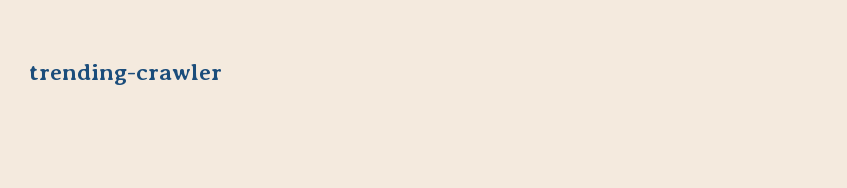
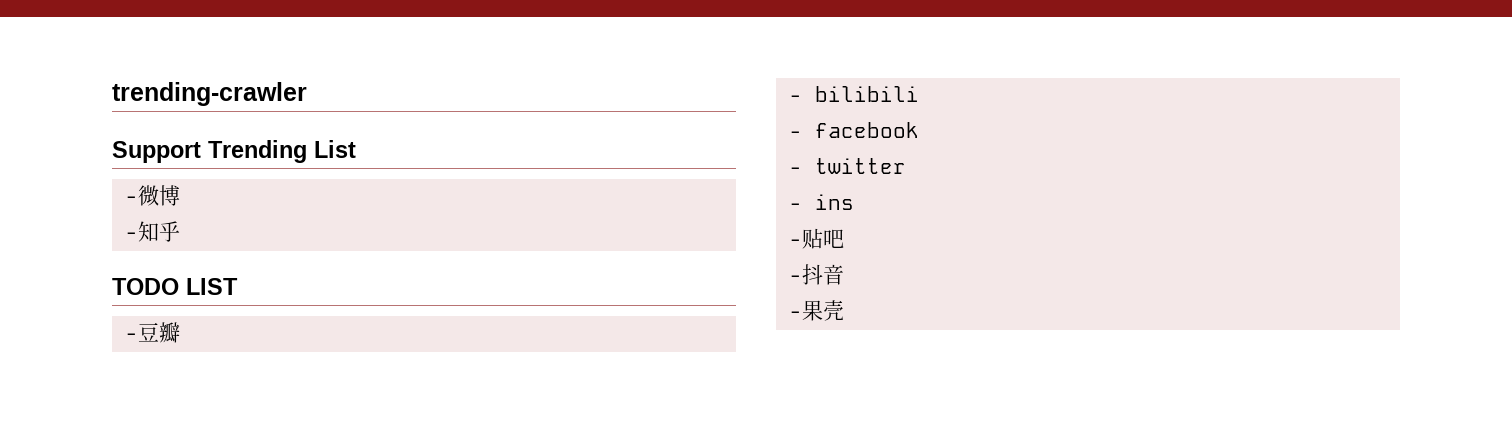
(222, 74) none -> [112,140,356,163] [124,185,180,206] [124,221,180,242] [112,278,238,295] [124,322,180,343] [788,86,919,102] [788,122,919,138] [788,158,906,174] [788,194,854,210] [788,228,844,249] [788,264,844,285] [788,300,844,321] // Support Trending List // -微博 // -知乎 // TODO LIST // -豆瓣 // - bilibili // - facebook // - twitter // - ins // -贴吧 // -抖音 // -果壳

